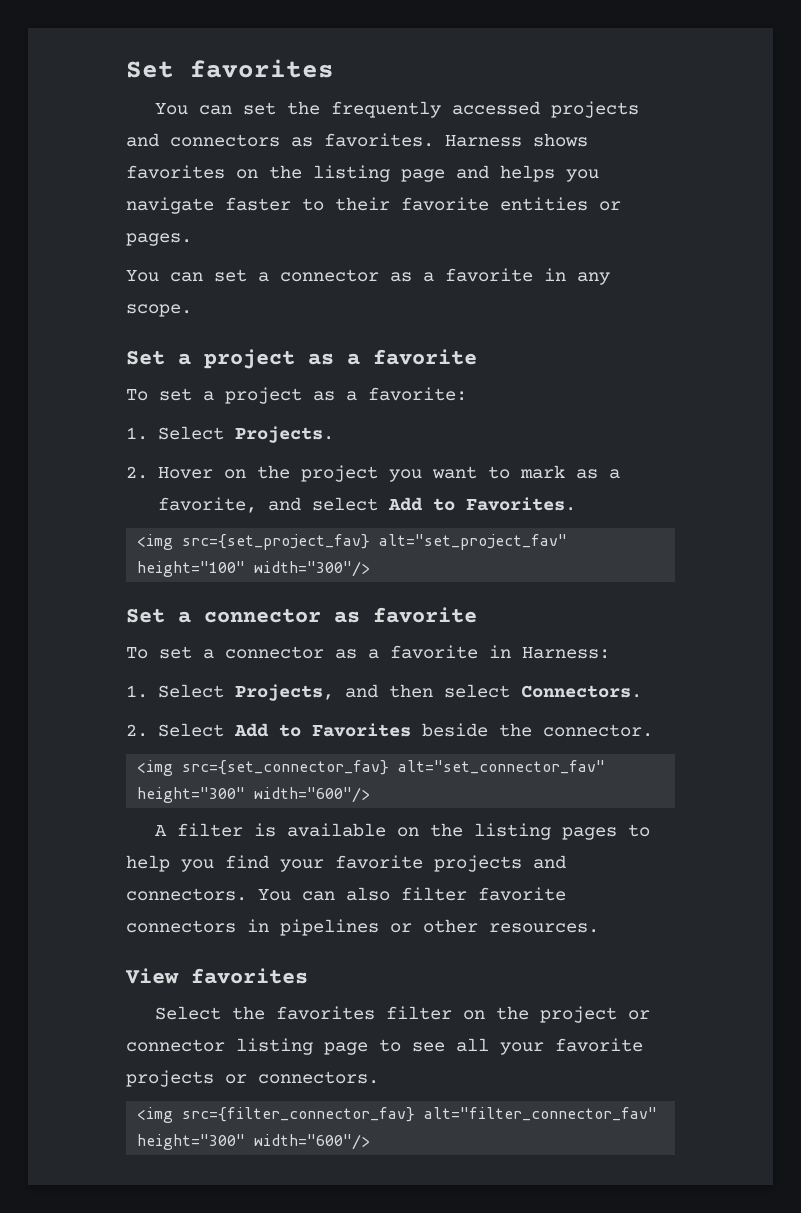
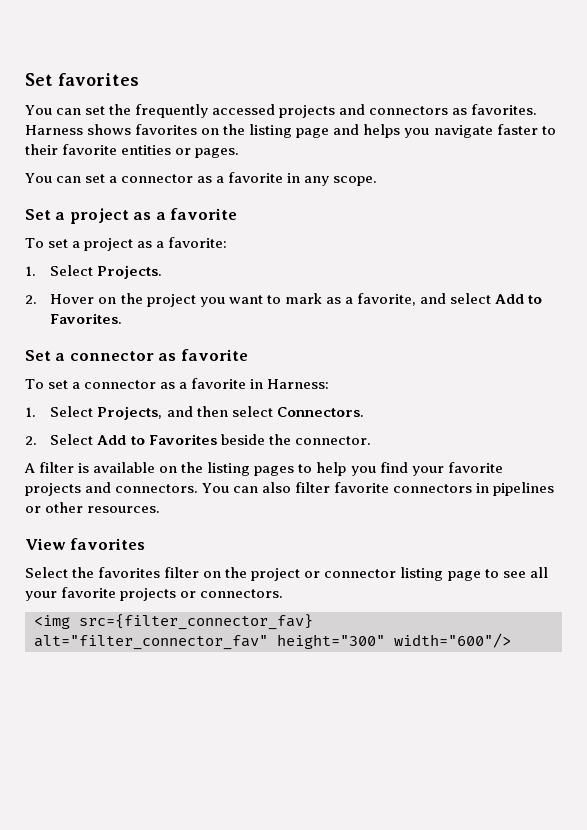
[137,534,568,550] [137,561,371,577] // <img src={set_project_fav} alt="set_project_fav" height="100" width="300"/> -> (123, 318) none
[137,760,606,776] [137,787,371,803] // <img src={set_connector_fav} alt="set_connector_fav" height="300" width="600"/> -> (371, 440) none

